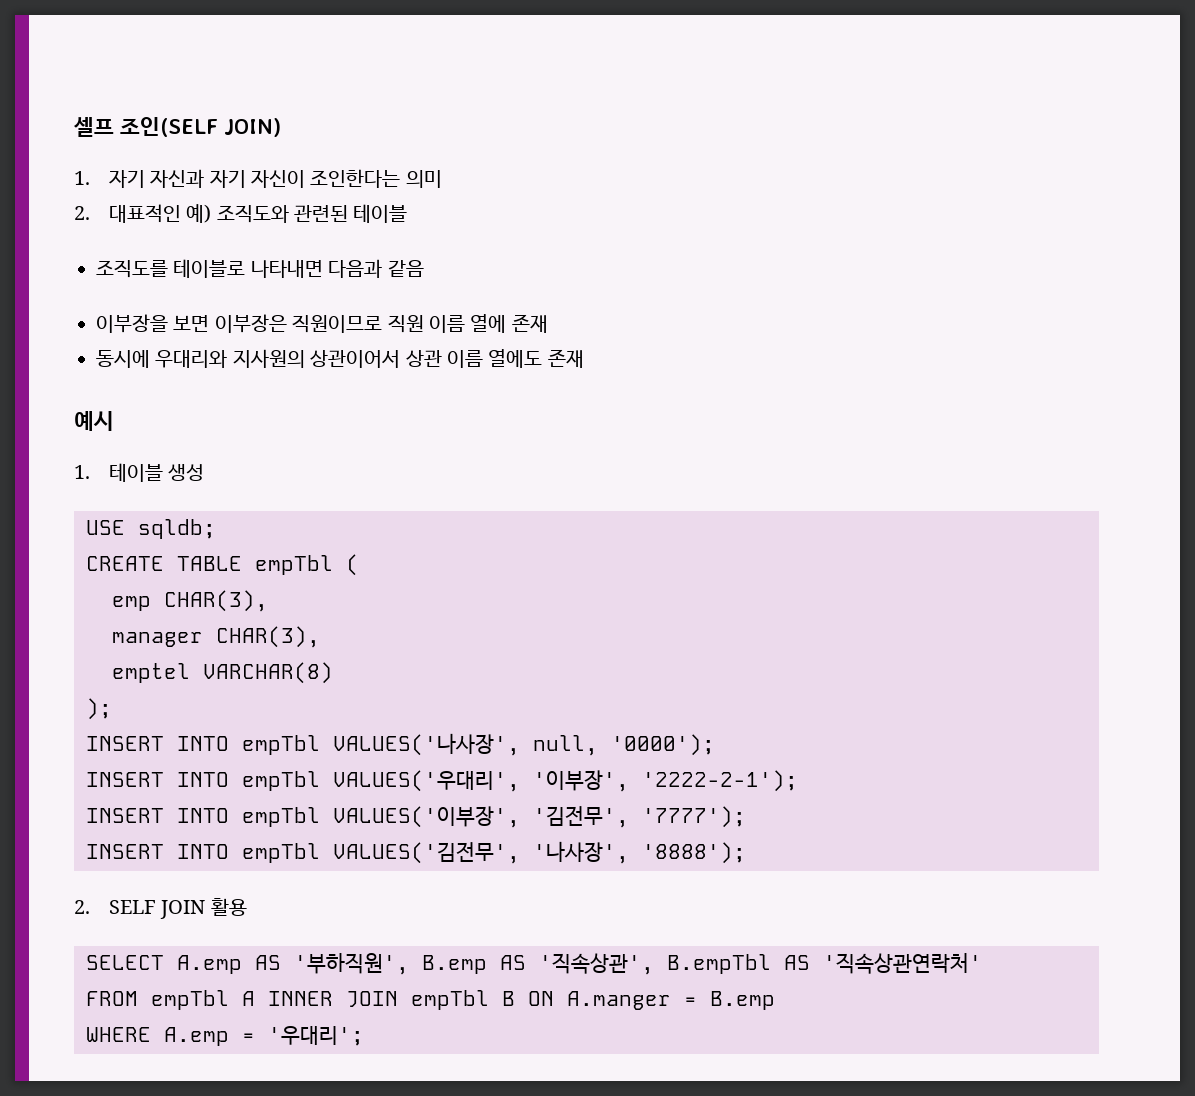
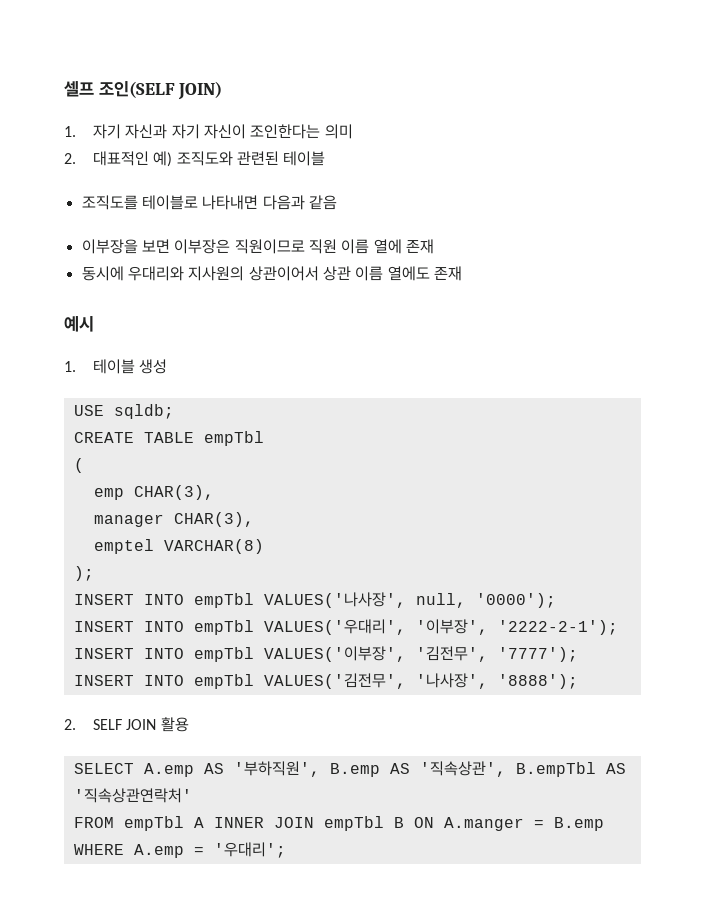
(333, 565) none -> (264, 438) //

